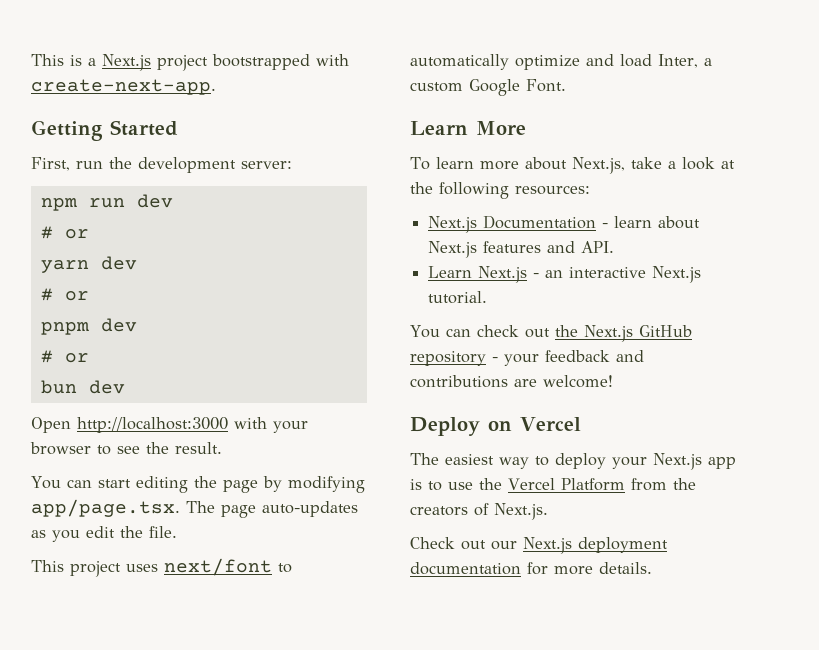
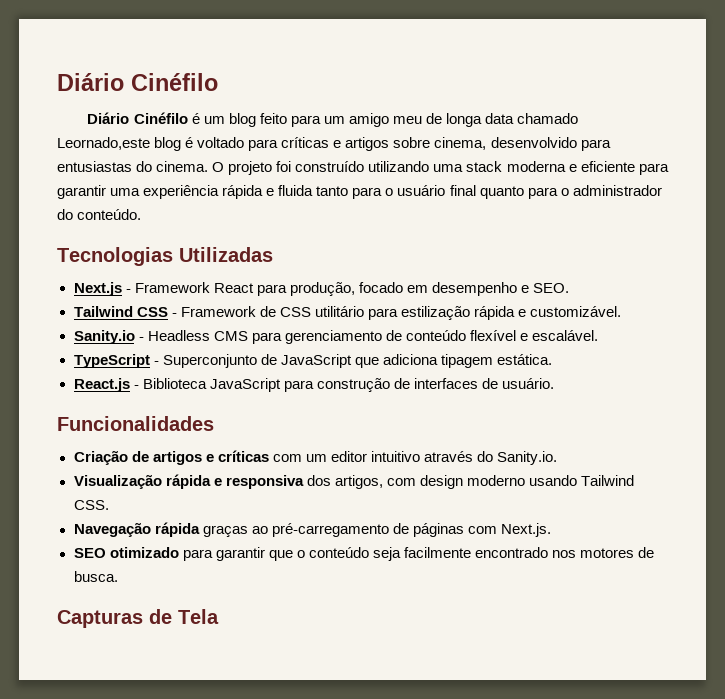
[31,54,349,71] [31,79,216,95] [31,120,178,141] [31,157,292,173] [40,194,173,211] [40,226,89,239] [40,256,137,273] [40,288,89,301] [40,318,137,335] [40,350,89,363] [40,380,125,394] [31,417,308,433] [30,442,222,455] [31,476,365,493] [31,499,358,518] [31,526,177,542] [31,558,292,577] [410,54,712,70] [410,79,566,96] [410,121,526,135] [410,157,735,174] [410,182,590,199] [428,215,701,233] [428,241,615,258] [428,266,702,283] [428,291,488,304] [410,325,692,342] [410,350,644,366] [410,375,613,388] [410,417,581,436] [410,453,736,470] [410,478,696,491] [410,503,548,520] [410,537,668,554] [410,562,652,575] This is a Next.js project bootstrapped with create-next-app. // Getting Started // First, run the development server: // npm run dev // # or // yarn dev // # or // pnpm dev // # or // bun dev // Open http://localhost:3000 with your browser to see the result. // You can start editing the page by modifying app/page.tsx. The page auto-updates as you edit the file. // This project uses next/font to automatically optimize and load Inter, a custom Google Font. // Learn More // To learn more about Next.js, take a look at the following resources: // Next.js Documentation - learn about Next.js features and API. // Learn Next.js - an interactive Next.js tutorial. // You can check out the Next.js GitHub repository - your feedback and contributions are welcome! // Deploy on Vercel // The easiest way to deploy your Next.js app is to use the Vercel Platform from the creators of Next.js. // Check out our Next.js deployment documentation for more details. -> [57,73,218,91] [87,112,579,127] [57,137,611,151] [57,161,669,175] [57,185,662,199] [57,209,142,220] [57,247,273,266] [73,282,569,296] [73,306,622,320] [73,330,598,344] [73,354,552,368] [73,378,554,392] [57,416,214,431] [73,450,558,465] [73,474,634,489] [73,500,109,510] [73,522,551,537] [73,547,655,561] [73,571,118,582] [57,609,219,628] Diário Cinéfilo // Diário Cinéfilo é um blog feito para um amigo meu de longa data chamado Leornado,este blog é voltado para críticas e artigos sobre cinema, desenvolvido para entusiastas do cinema. O projeto foi construído utilizando uma stack moderna e eficiente para garantir uma experiência rápida e fluida tanto para o usuário final quanto para o administrador do conteúdo. // Tecnologias Utilizadas // Next.js - Framework React para produção, focado em desempenho e SEO. // Tailwind CSS - Framework de CSS utilitário para estilização rápida e customizável. // Sanity.io - Headless CMS para gerenciamento de conteúdo flexível e escalável. // TypeScript - Superconjunto de JavaScript que adiciona tipagem estática. // React.js - Biblioteca JavaScript para construção de interfaces de usuário. // Funcionalidades // Criação de artigos e críticas com um editor intuitivo através do Sanity.io. // Visualização rápida e responsiva dos artigos, com design moderno usando Tailwind CSS. // Navegação rápida graças ao pré-carregamento de páginas com Next.js. // SEO otimizado para garantir que o conteúdo seja facilmente encontrado nos motores de busca. // Capturas de Tela

